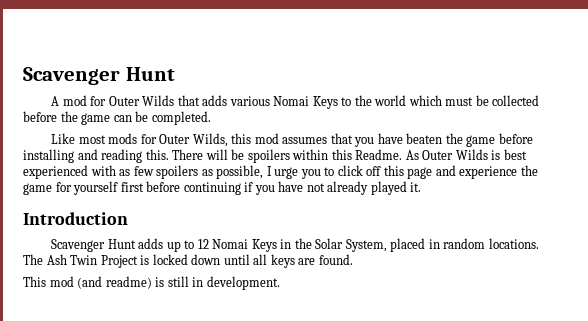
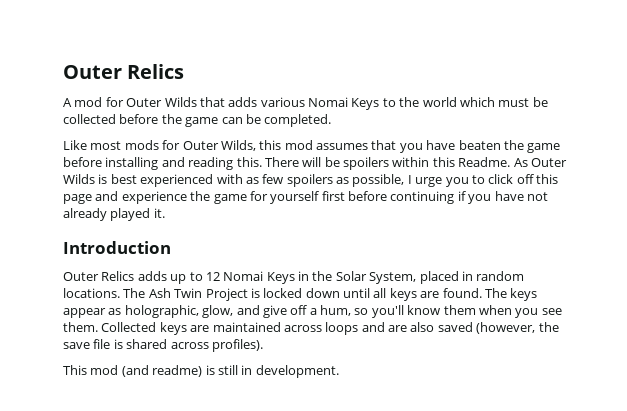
[23,67,175,85] Scavenger Hunt -> [63,64,185,79] Outer Relics
[51,239,136,252] Scavenger Hunt -> [63,271,135,281] Outer Relics
(353, 259) none -> [484,288,538,301] [63,305,562,318] [63,322,559,335] [63,339,263,352] The keys appear as holographic, glow, and give off a hum, so you'll know them when you see them. Collected keys are maintained across loops and are also saved (however, the save file is shared across profiles).

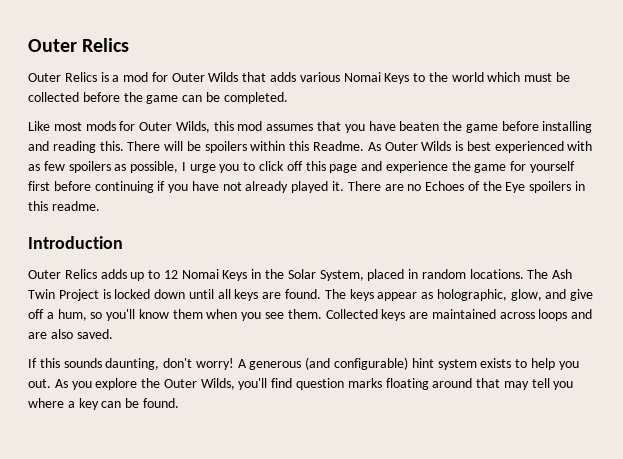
[63,98,72,107] A -> [28,72,120,82] Outer Relics is a
(165, 213) none -> [347,181,586,193] [28,201,100,211] There are no Echoes of the Eye spoilers in this readme.
[437,322,559,334] [63,339,263,352] [63,365,339,378] saved (however, the save file is shared across profiles). // This mod (and readme) is still in development. -> [76,329,113,339] [28,357,579,370] [28,378,574,390] [28,398,179,410] saved. // If this sounds daunting, don't worry! A generous (and configurable) hint system exists to help you out. As you explore the Outer Wilds, you'll find question marks floating around that may tell you where a key can be found.

